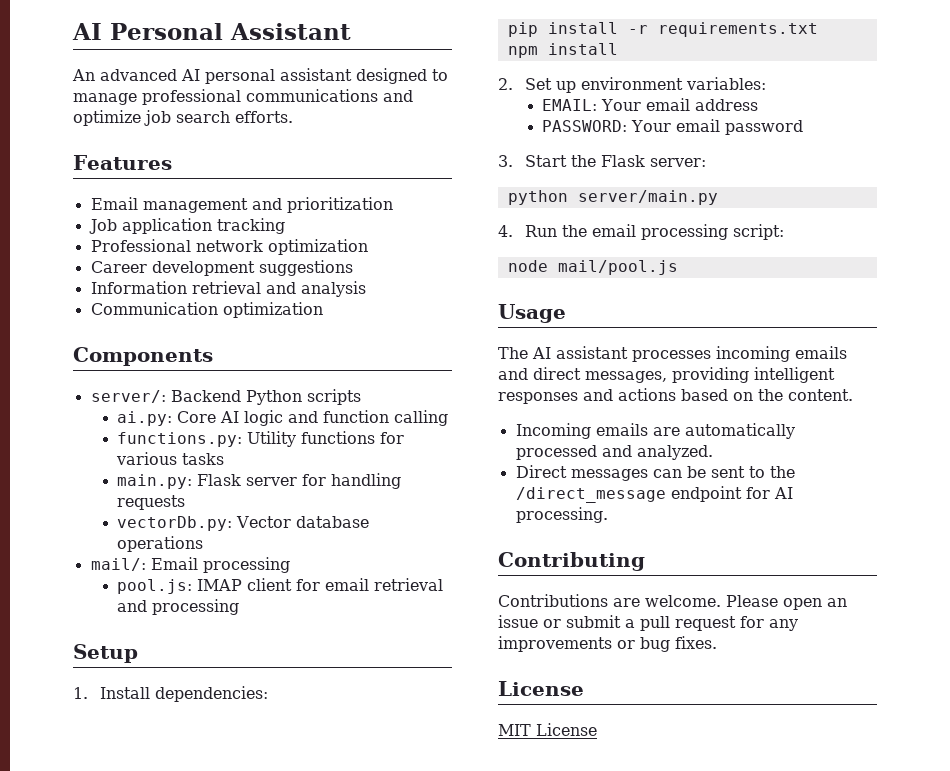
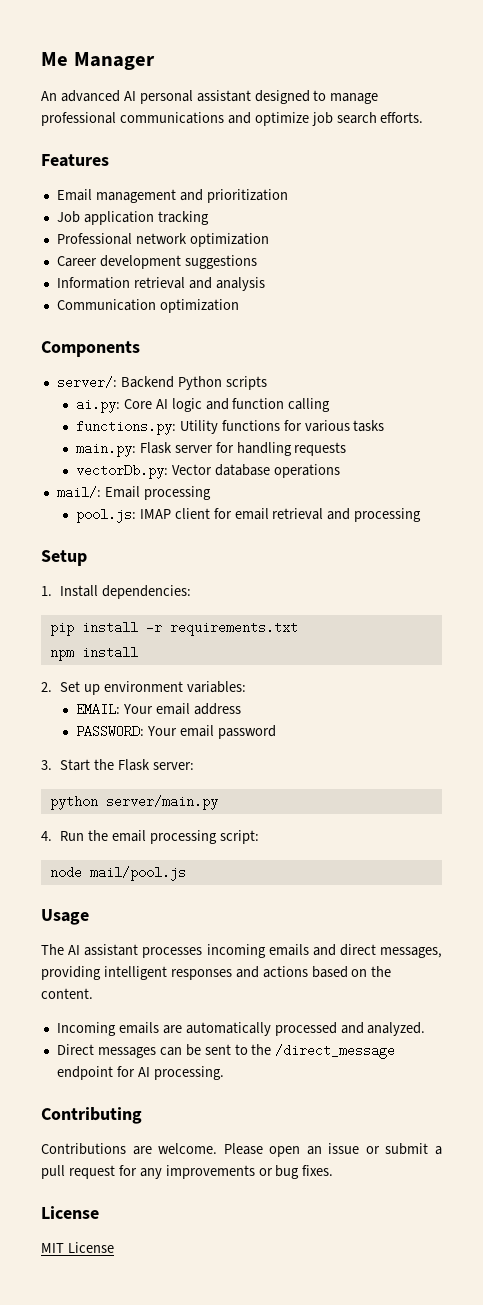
[72,23,351,40] AI Personal Assistant -> [41,52,155,70] Me Manager

